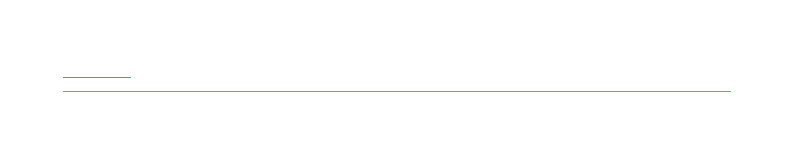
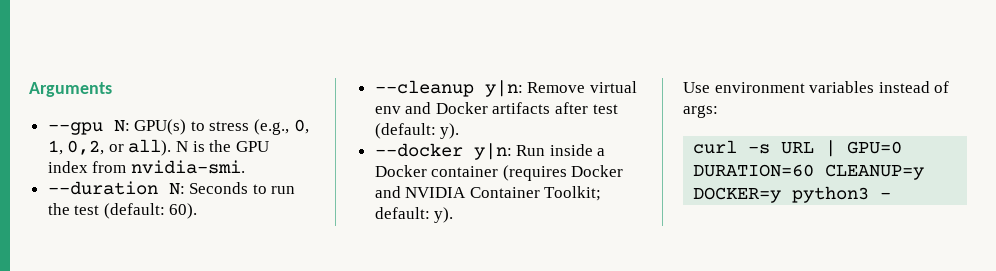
[63,77,131,84] ──── -> [29,82,112,97] [47,119,309,135] [47,139,269,156] [47,160,245,174] [47,181,296,195] [47,203,198,219] [374,80,637,97] [374,102,618,114] [374,123,460,139] [374,143,606,160] [374,165,624,181] [374,186,602,201] [374,207,454,223] [683,81,950,93] [683,105,718,118] [693,140,903,157] [693,164,925,180] [693,186,892,203] Arguments // --gpu N: GPU(s) to stress (e.g., 0, 1, 0,2, or all). N is the GPU index from nvidia-smi. // --duration N: Seconds to run the test (default: 60). // --cleanup y|n: Remove virtual env and Docker artifacts after test (default: y). // --docker y|n: Run inside a Docker container (requires Docker and NVIDIA Container Toolkit; default: y). // Use environment variables instead of args: // curl -s URL | GPU=0 DURATION=60 CLEANUP=y DOCKER=y python3 -

